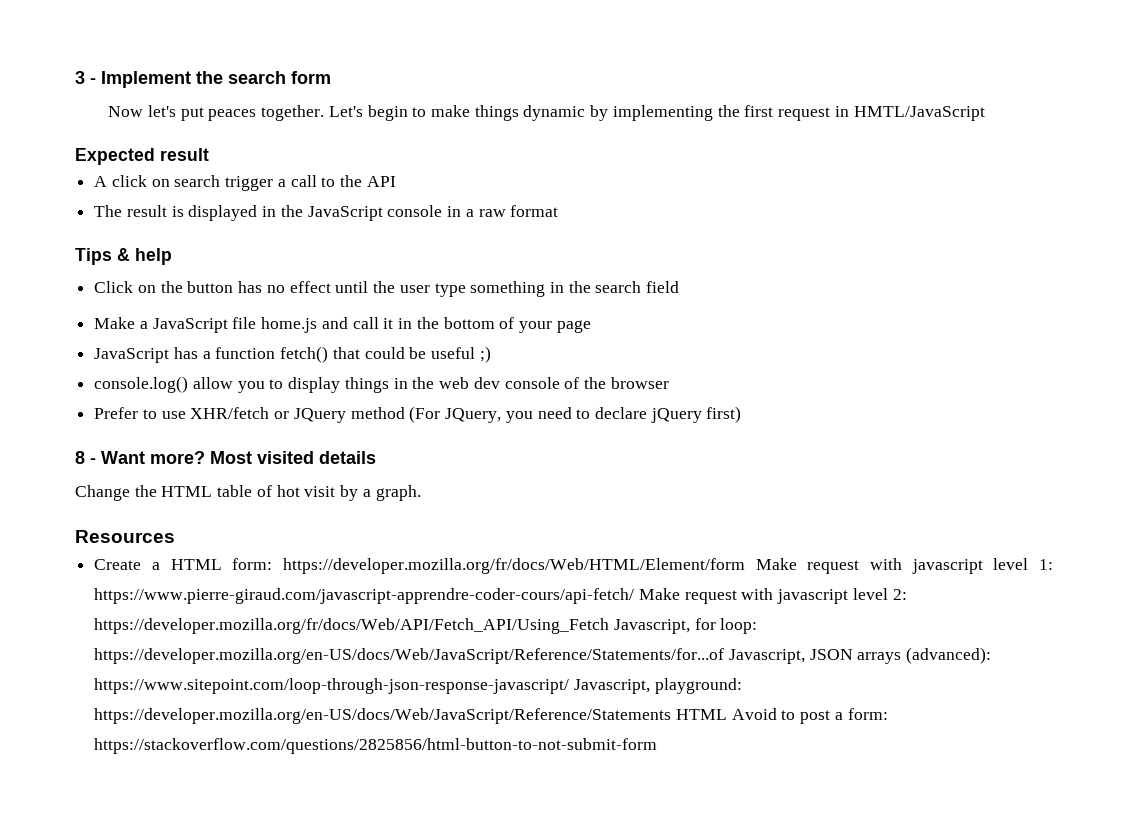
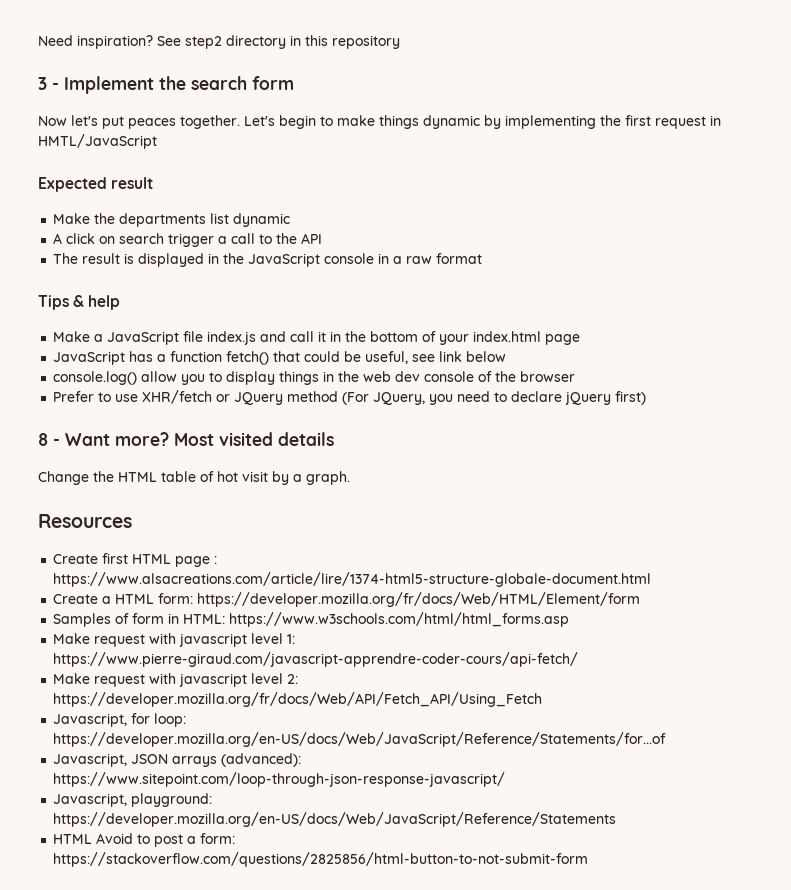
(75, 77) none -> [38,35,400,49] Need inspiration? See step2 directory in this repository //
(209, 154) none -> [53,213,291,227] // Make the departments list dynamic
[94,281,680,297] // Click on the button has no effect until the user type something in the search field -> (121, 302) none
[261,317,318,333] home.js -> [207,331,257,345] index.js
(552, 327) none -> [473,331,542,342] index.html
[431,346,491,363] useful ;) -> [365,351,507,364] useful, see link below
(175, 536) none -> [53,553,218,567] [53,572,652,587] // Create first HTML page : https://www.alsacreations.com/article/lire/1374-html5-structure-globale-document.html
(745, 566) none -> [53,612,570,627] // Samples of form in HTML: https://www.w3schools.com/html/html_forms.asp //
(635, 596) none -> (579, 659) //
(610, 626) none -> (543, 699) //
(725, 656) none -> (667, 739) //
(570, 686) none -> (506, 779) //
(672, 716) none -> (617, 819) //

